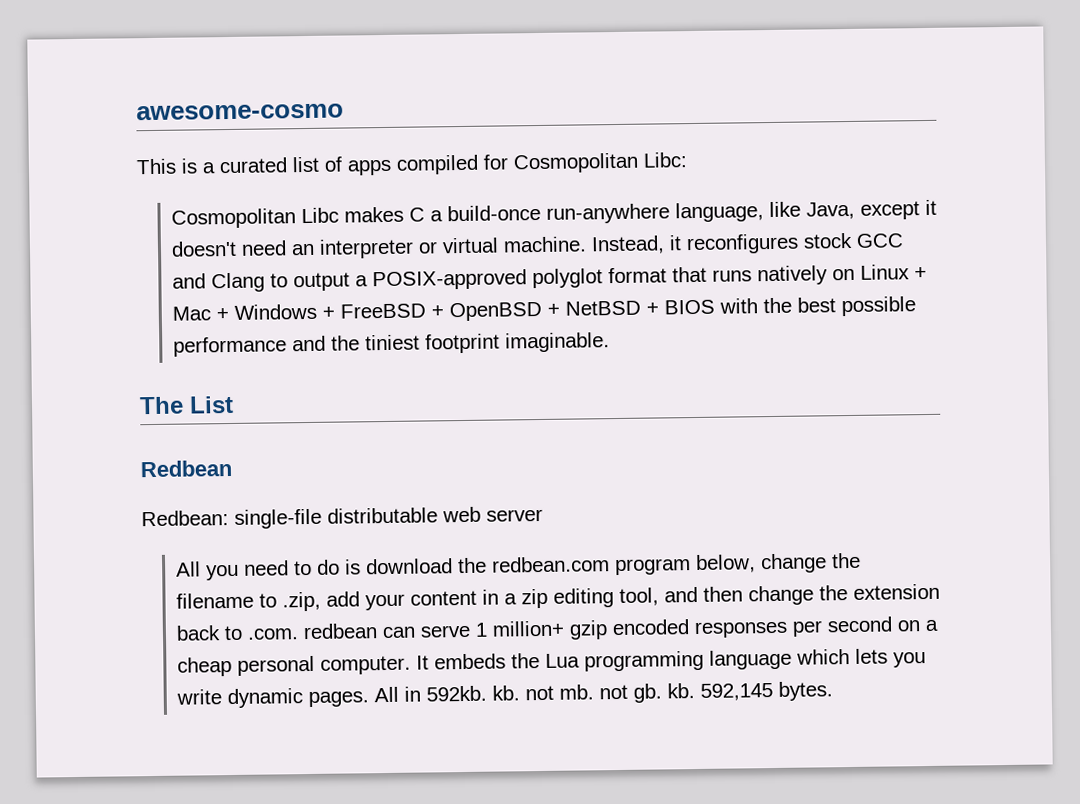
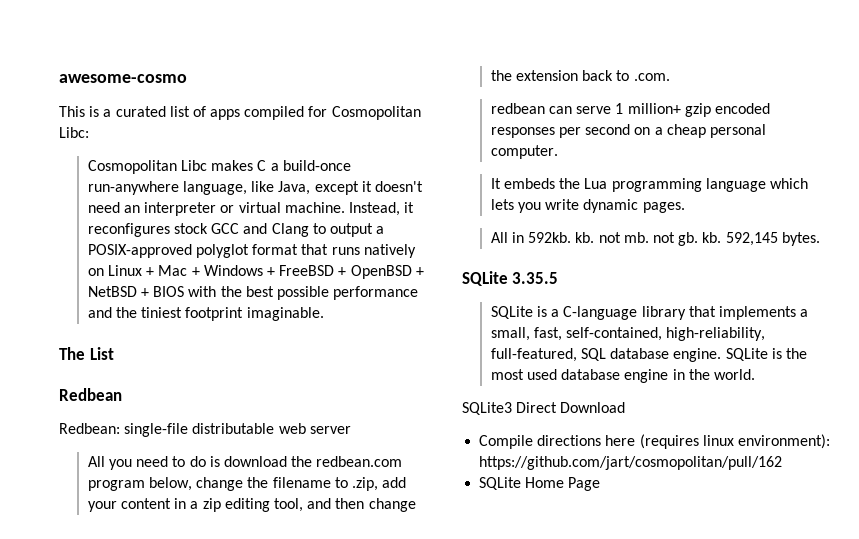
(300, 634) none -> (670, 77) //
(412, 665) none -> (558, 152) //
(370, 699) none -> (685, 207) //
(834, 691) none -> [462,271,559,286] [490,306,809,320] [490,327,766,341] [490,348,808,362] [490,369,756,383] [462,402,626,415] [479,434,830,449] [479,456,783,470] [479,477,601,491] // SQLite 3.35.5 // SQLite is a C-language library that implements a small, fast, self-contained, high-reliability, full-featured, SQL database engine. SQLite is the most used database engine in the world. // SQLite3 Direct Download // Compile directions here (requires linux environment): https://github.com/jart/cosmopolitan/pull/162 // SQLite Home Page

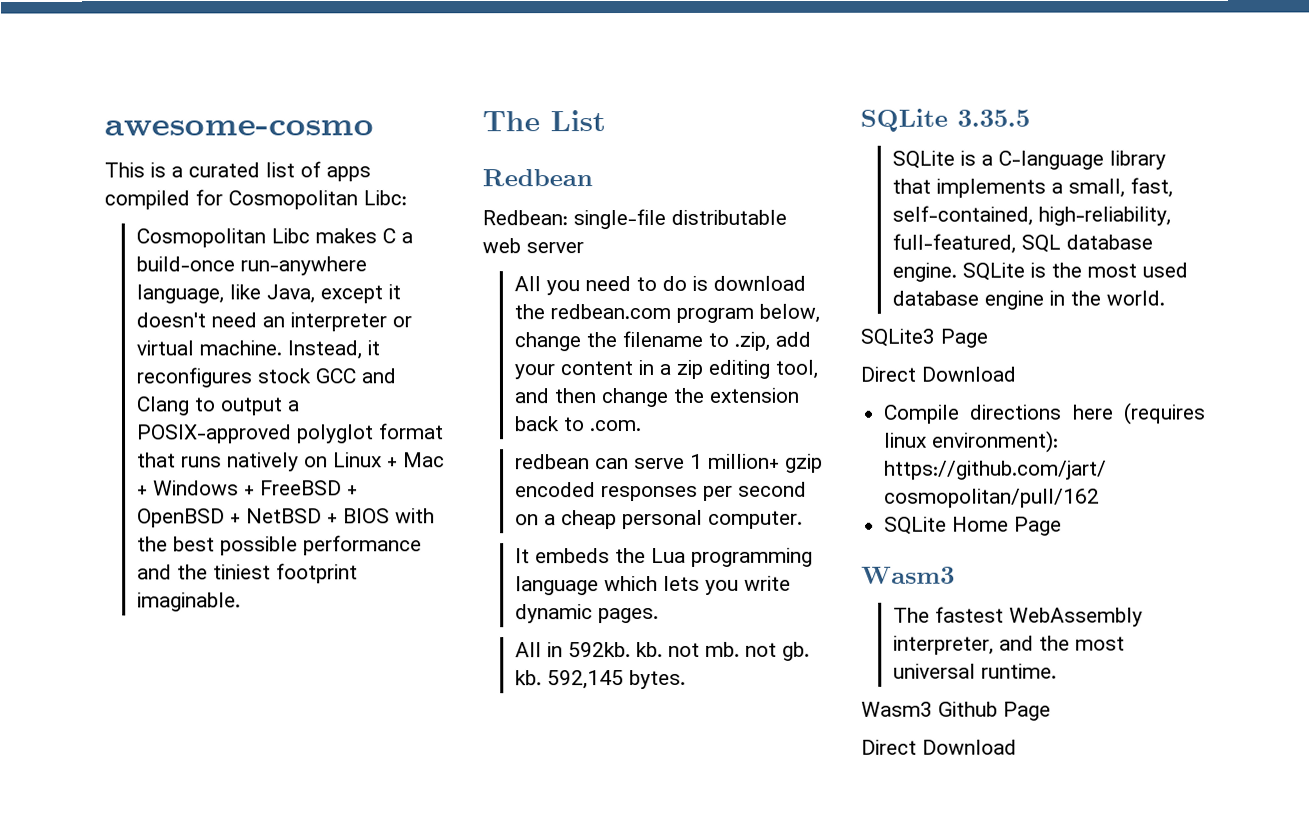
(512, 408) none -> [940,328,988,348] Page //
(601, 484) none -> [861,566,955,584] [893,606,1144,627] [893,635,1126,655] [893,663,1058,679] [861,701,1051,721] [861,739,1017,755] // Wasm3 // The fastest WebAssembly interpreter, and the most universal runtime. // Wasm3 Github Page // Direct Download

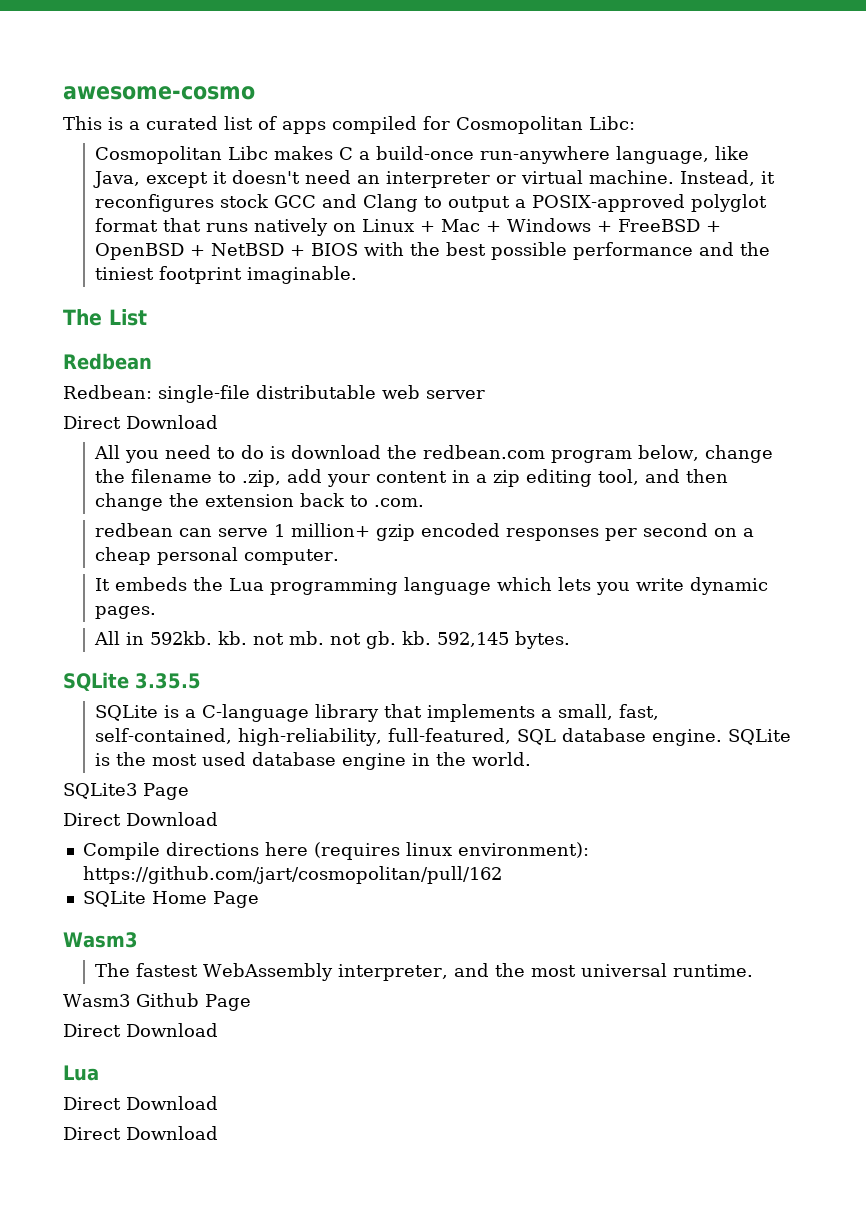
(584, 248) none -> [63,415,218,429] // Direct Download
(1017, 747) none -> [63,1065,99,1081] [63,1096,218,1110] [63,1126,218,1140] // Lua // Direct Download // Direct Download

